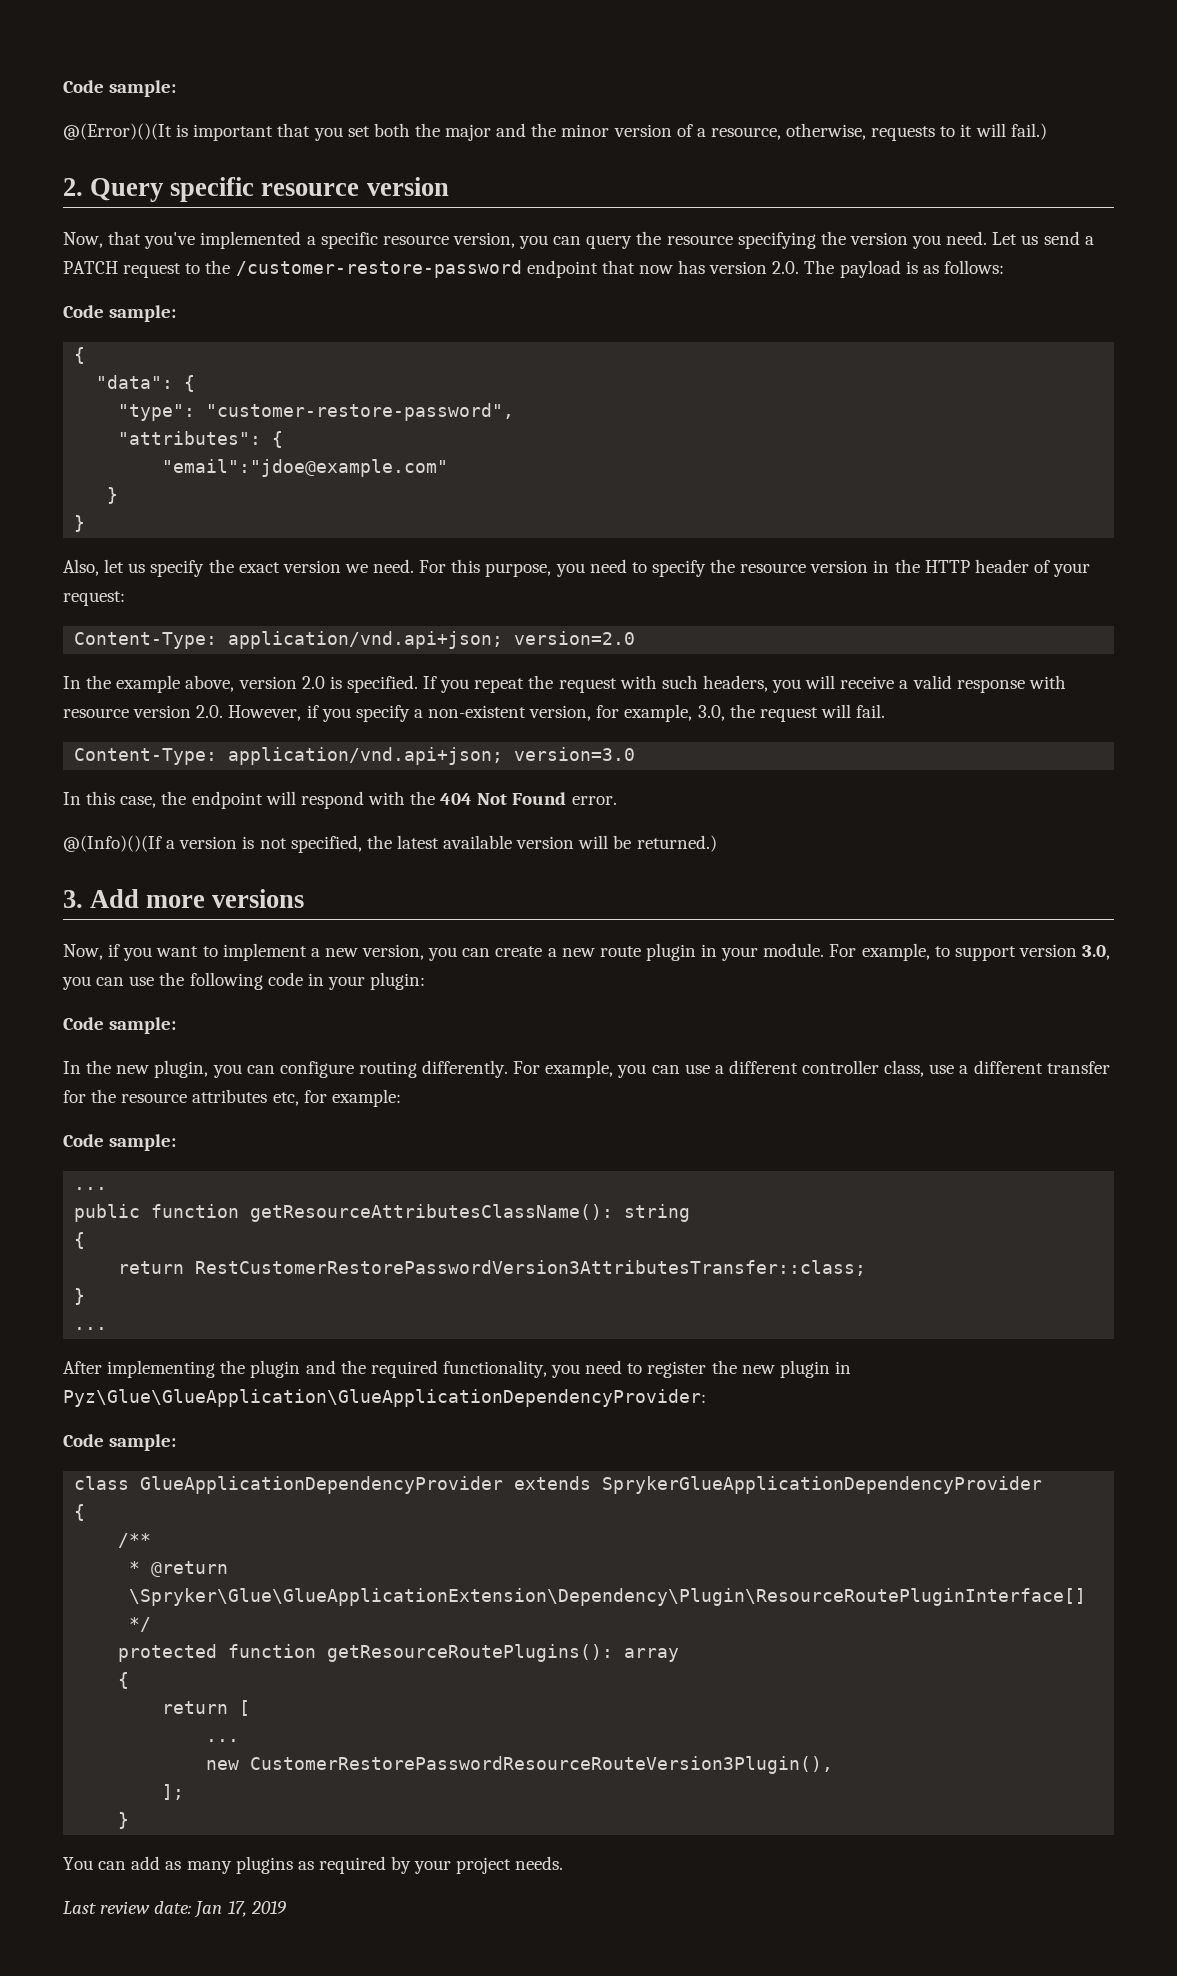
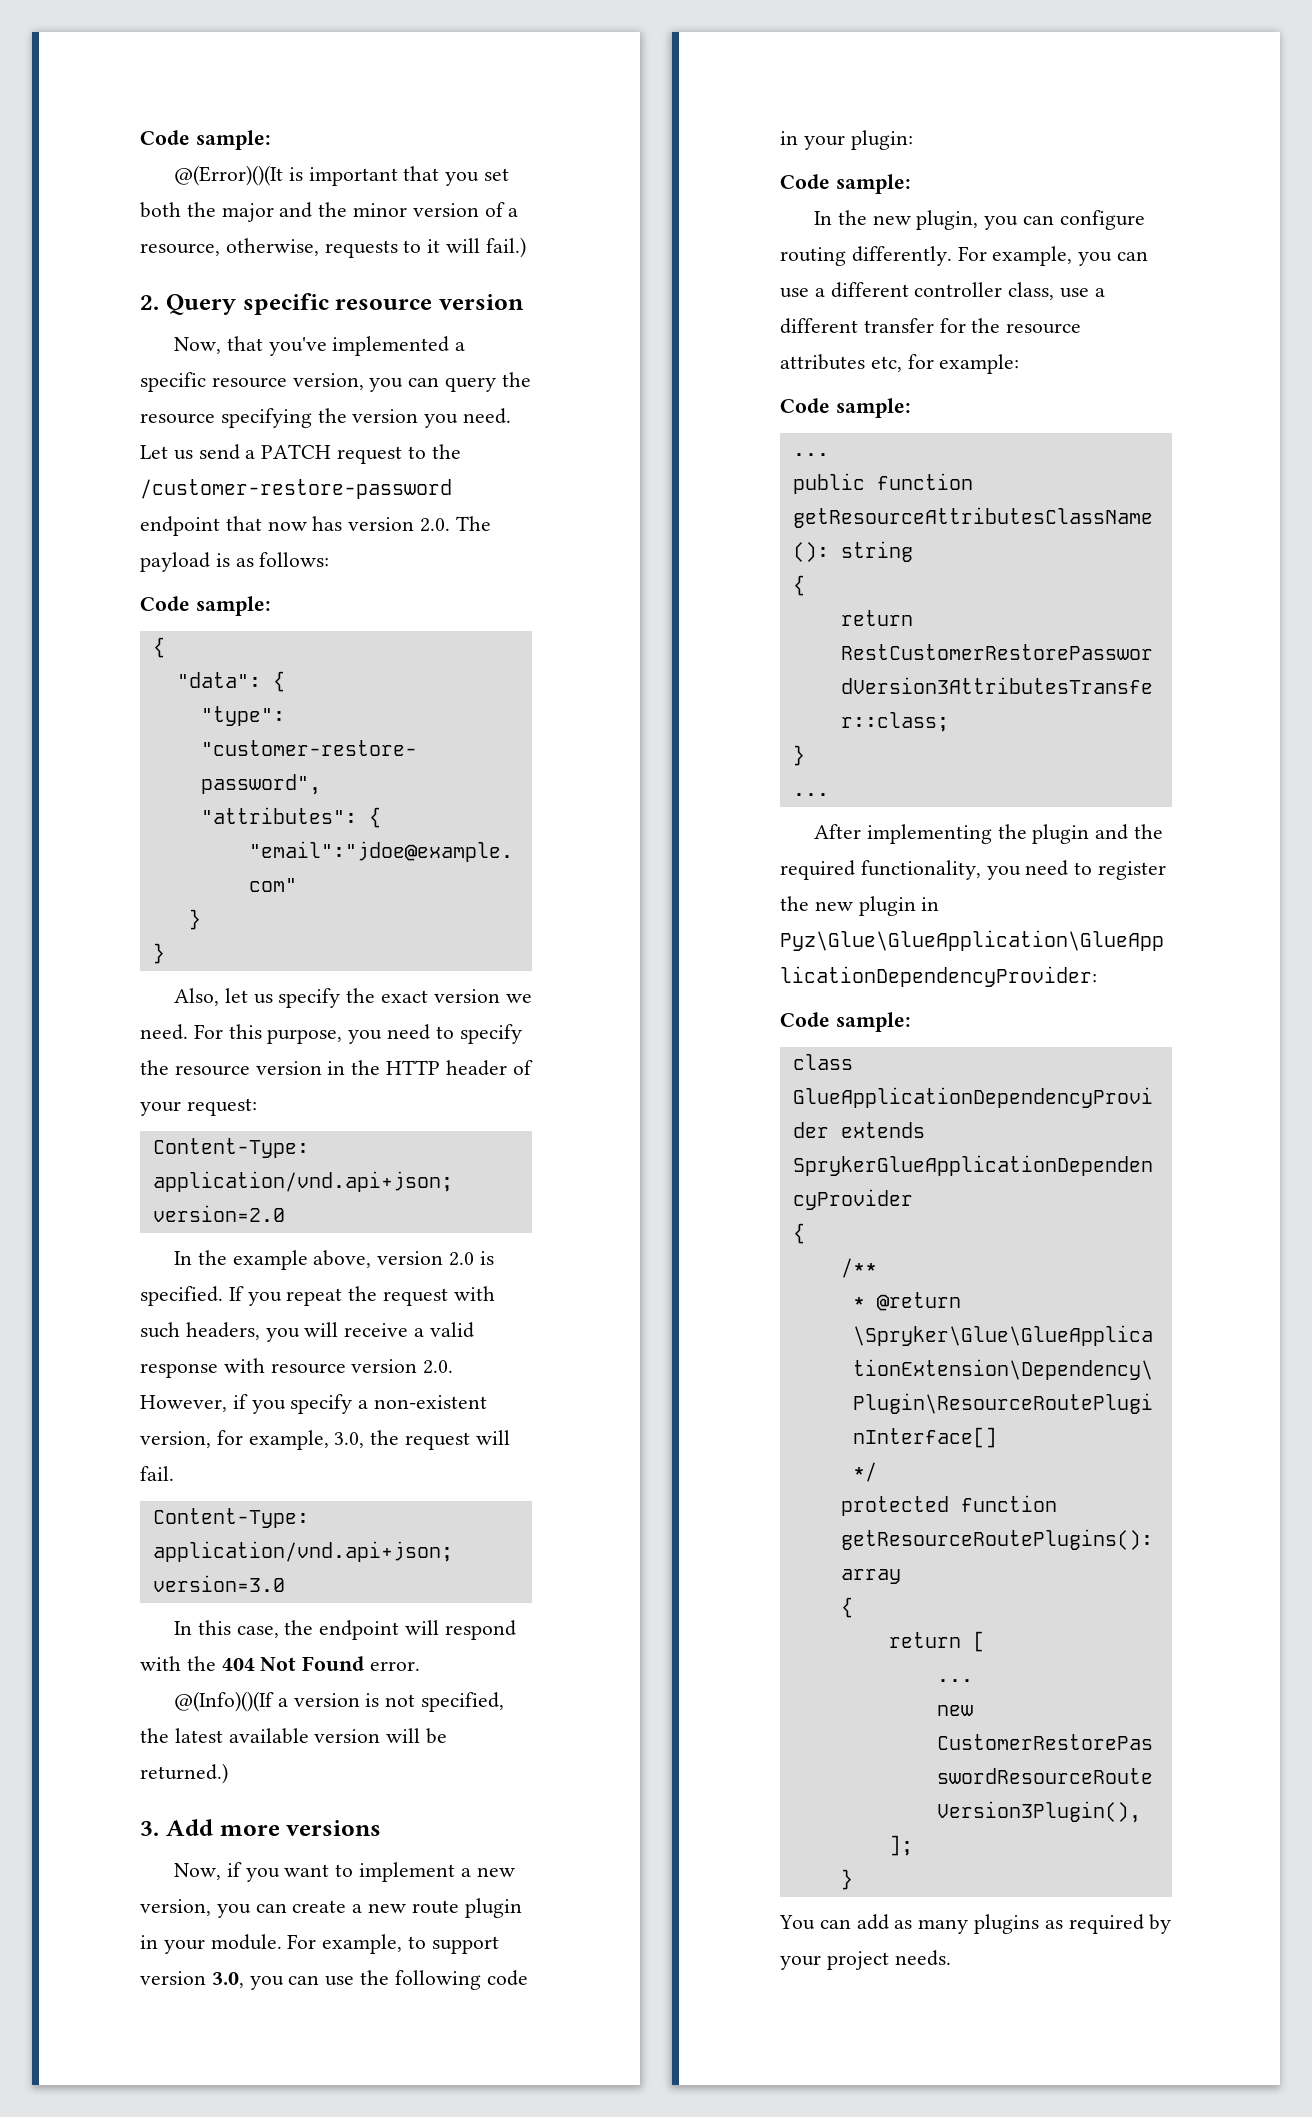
[63,1901,286,1918] // Last review date: Jan 17, 2019 -> (951, 1958) none

